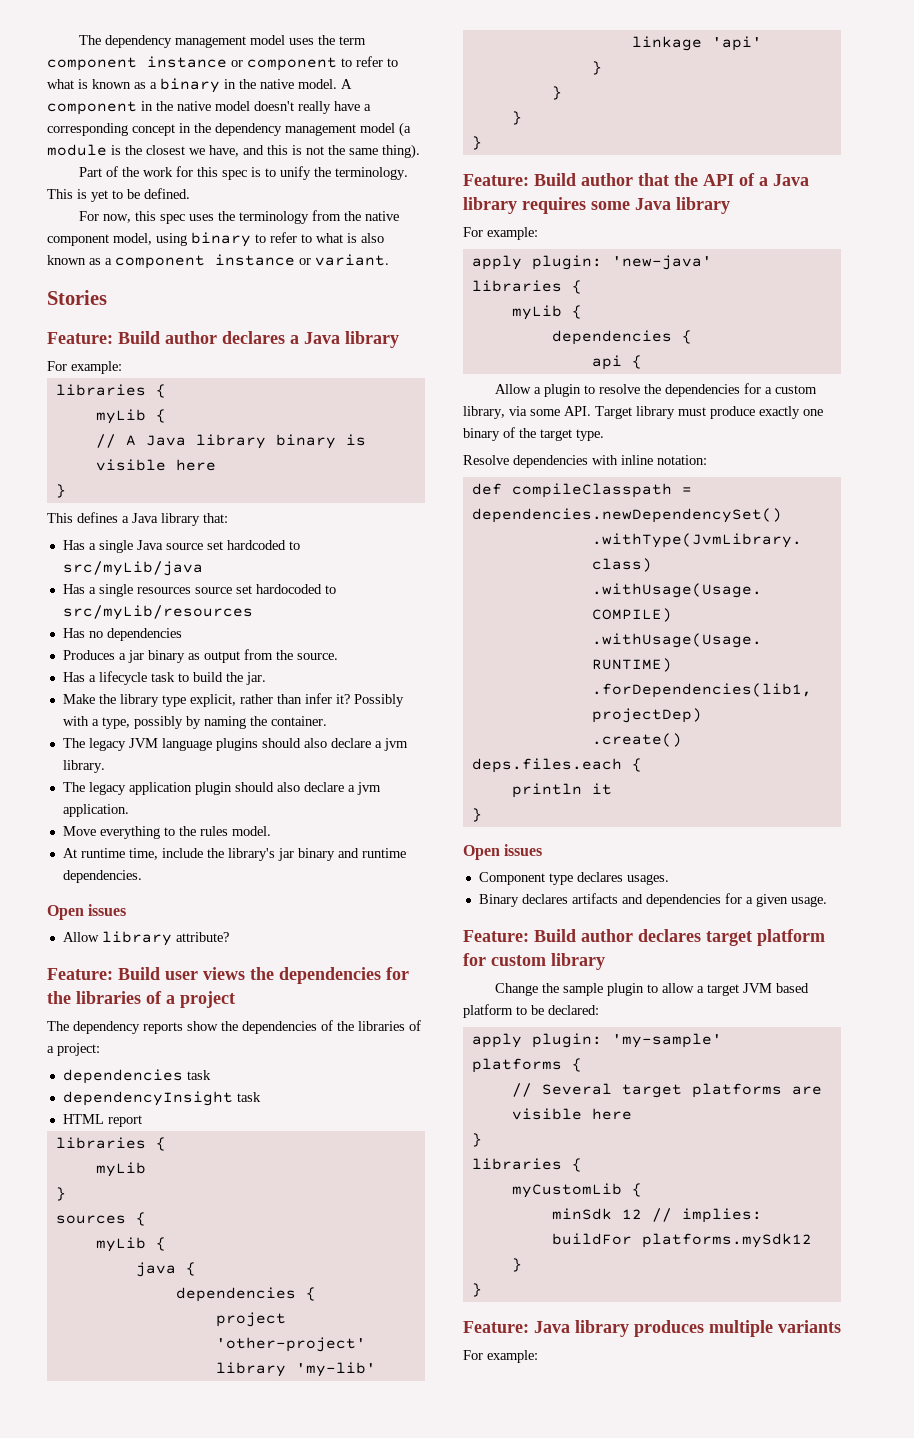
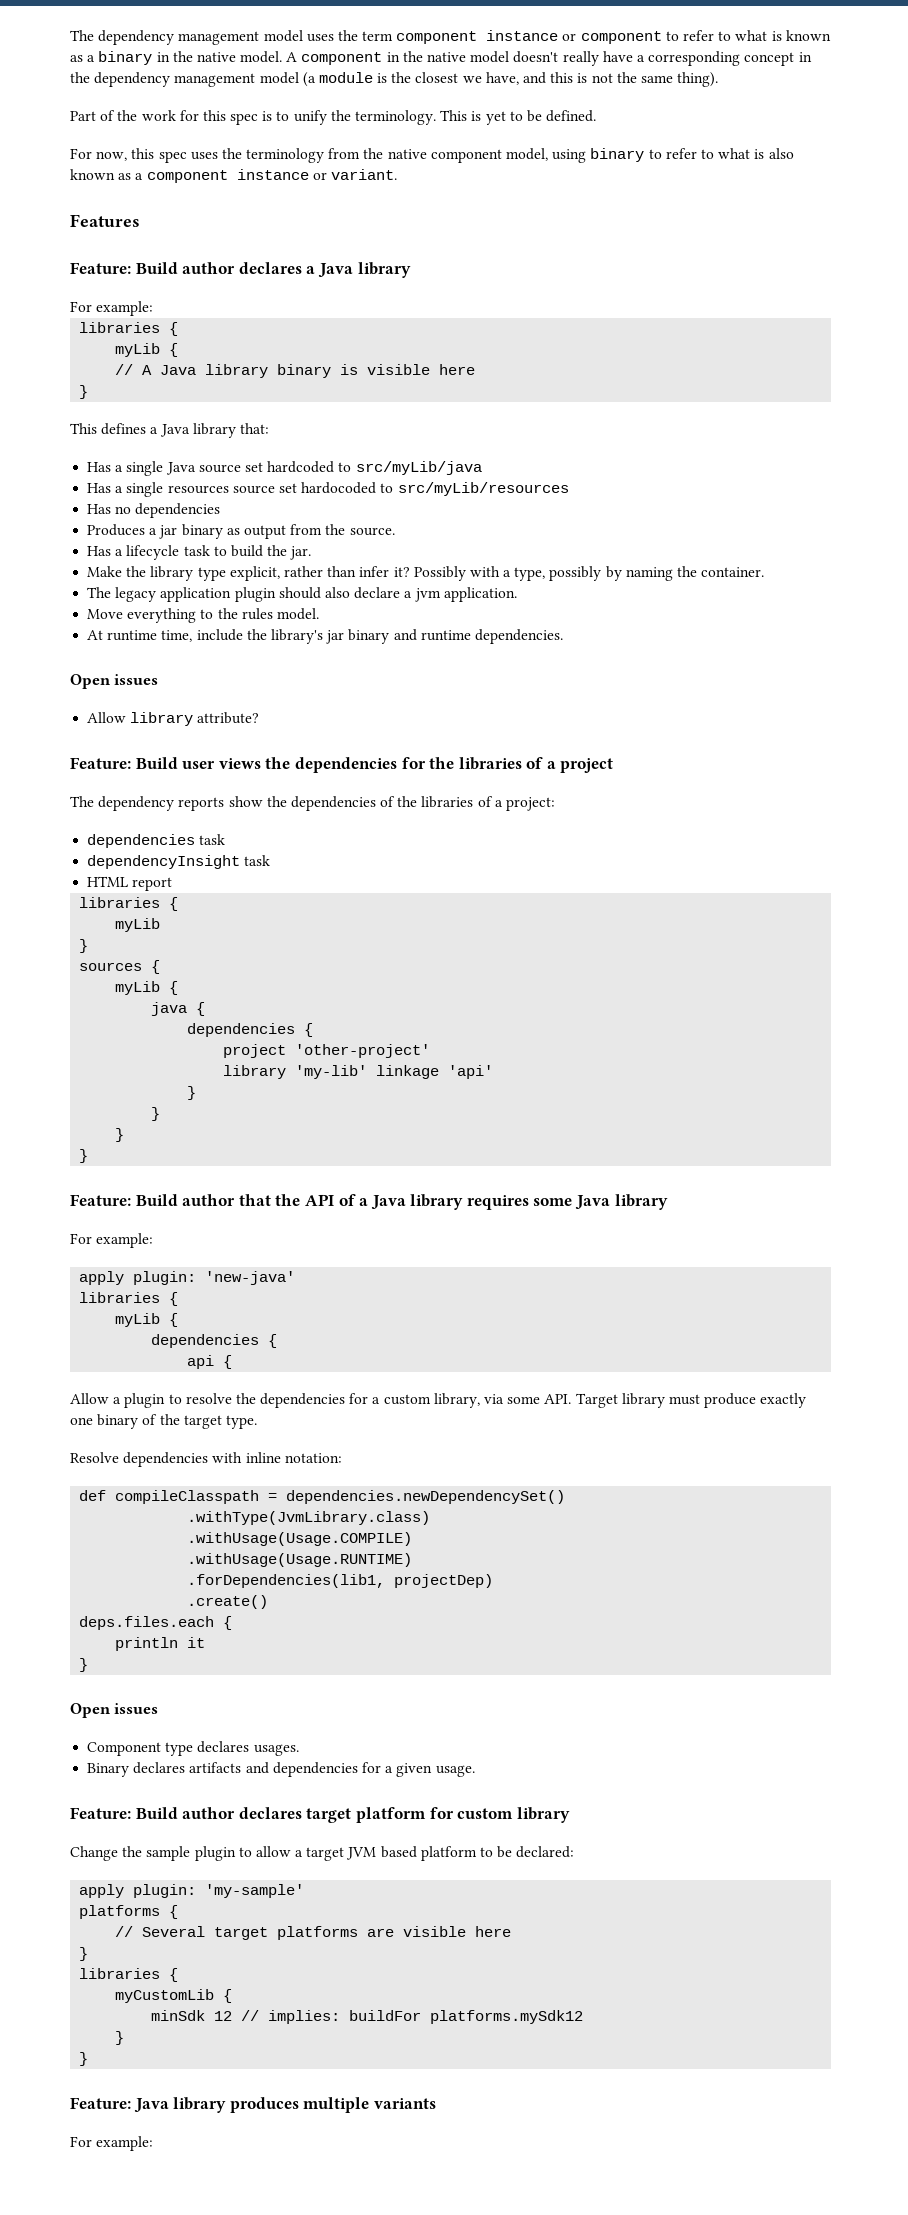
[47,290,107,305] Stories -> [70,214,140,227] Features
[62,738,408,751] [62,760,105,773] // The legacy JVM language plugins should also declare a jvm library. -> (765, 572) none

